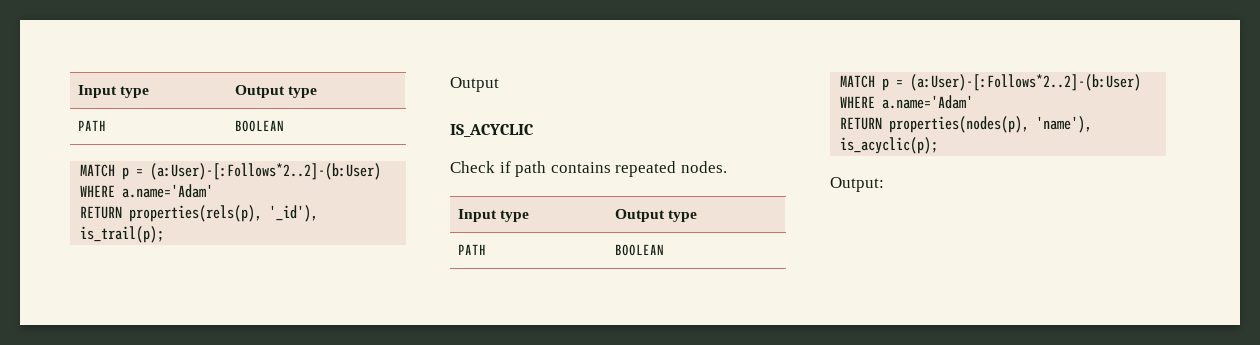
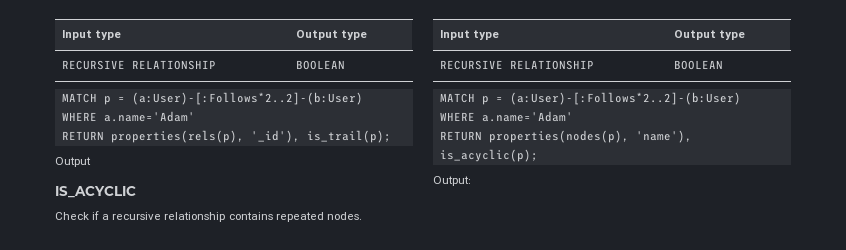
[78,85,150,98] [235,85,318,98] [78,120,107,131] Input type | Output type // PATH -> [61,30,121,40] [295,30,367,40] [61,60,216,70] Input type | Output type // RECURSIVE RELATIONSHIP
[515,161,547,177] path -> [102,212,226,222] a recursive relationship
[458,244,487,255] PATH -> [439,60,594,70] RECURSIVE RELATIONSHIP

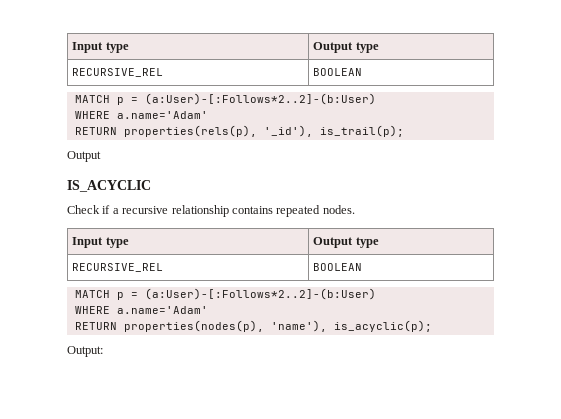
[61,30,121,40] [295,30,367,40] [61,60,216,70] Input type | Output type // RECURSIVE RELATIONSHIP -> [72,42,129,53] [313,42,379,53] [72,68,164,77] Input type | Output type // RECURSIVE_REL
[439,60,594,70] RECURSIVE RELATIONSHIP -> [72,263,164,272] RECURSIVE_REL

